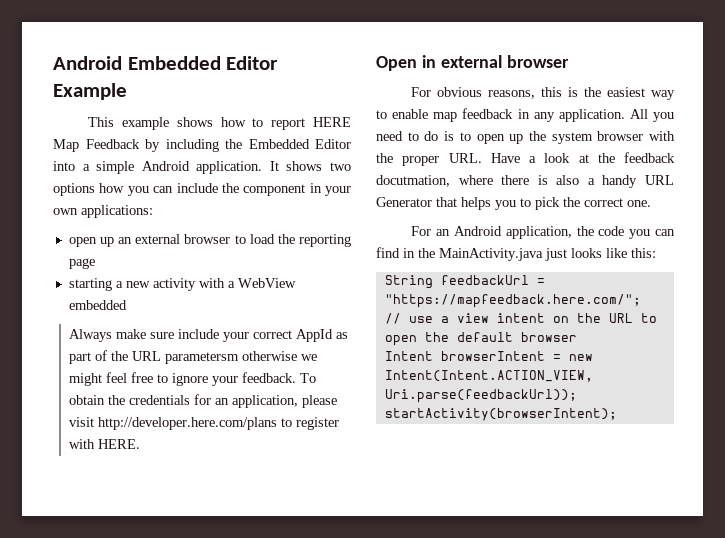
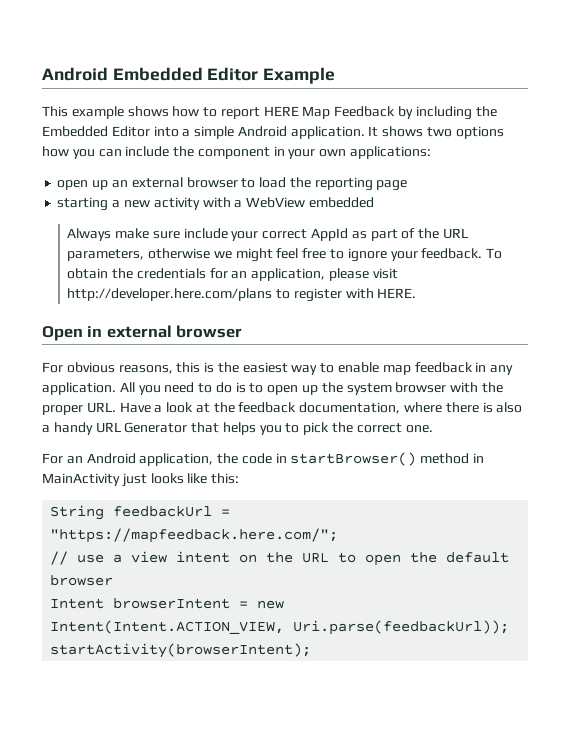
[165,352,240,364] parametersm -> [67,249,145,261] parameters,
[376,175,450,187] docutmation, -> [299,402,401,414] documentation,
[629,229,675,239] [376,247,543,261] you can find in the MainActivity.java -> [275,452,485,466] [42,473,120,486] in startBrowser() method in MainActivity

